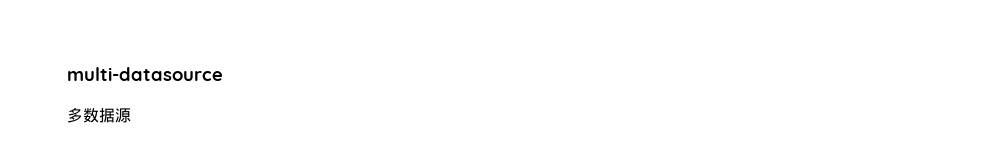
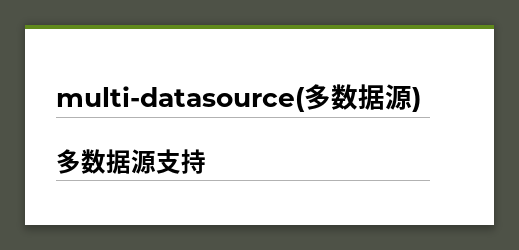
[67,67,223,81] [67,107,131,123] multi-datasource // 多数据源 -> [56,84,421,112] [56,149,206,174] multi-datasource(多数据源) // 多数据源支持

